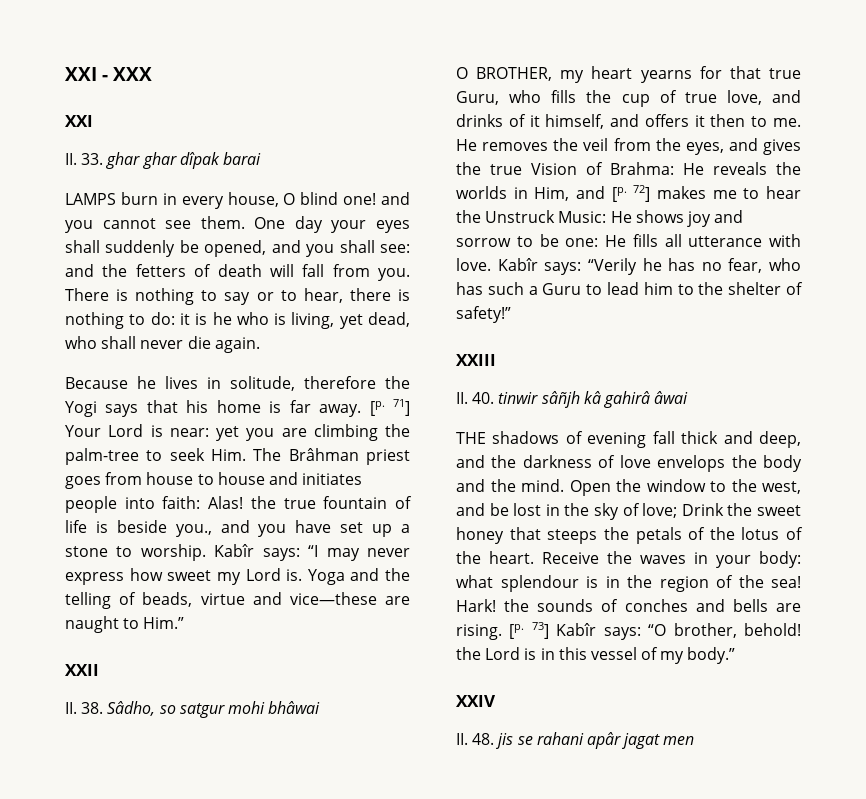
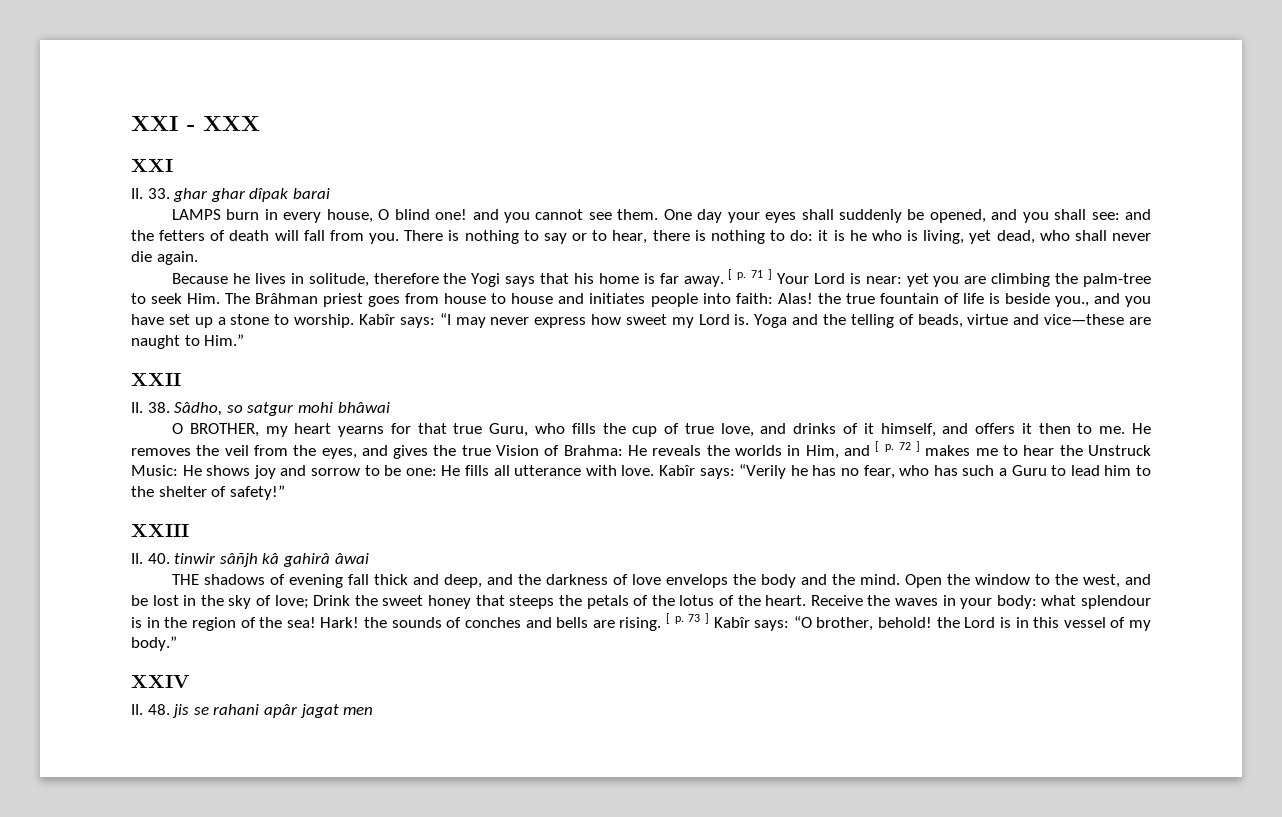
[369,399,411,416] [p. 71] -> [728,269,773,280] [ p. 71 ]
[611,185,651,202] [p. 72] -> [875,441,921,452] [ p. 72 ]
[509,622,549,639] [p. 73] -> [666,613,709,624] [ p. 73 ]

